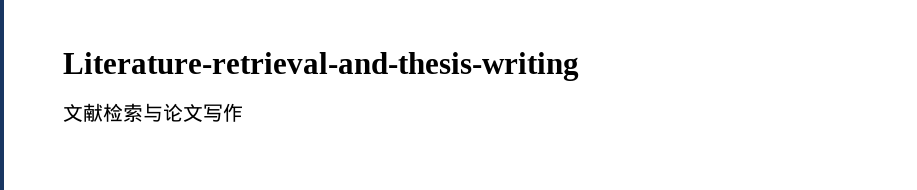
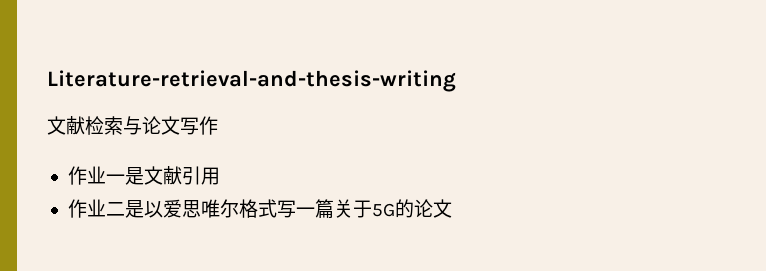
(243, 112) none -> [67,166,220,185] [67,199,452,219] // 作业一是文献引用 // 作业二是以爱思唯尔格式写一篇关于5G的论文

